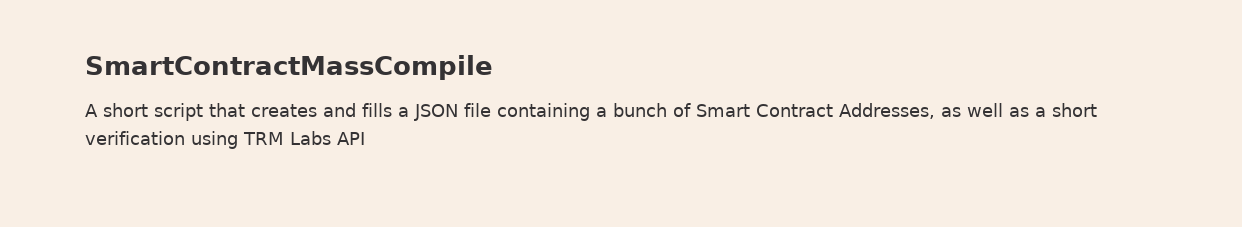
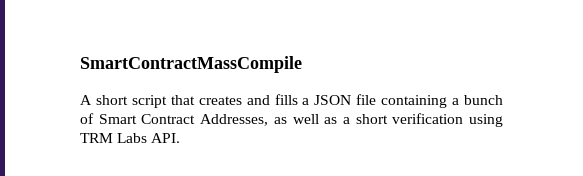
[337,132,365,145] API -> [151,133,181,143] API.

